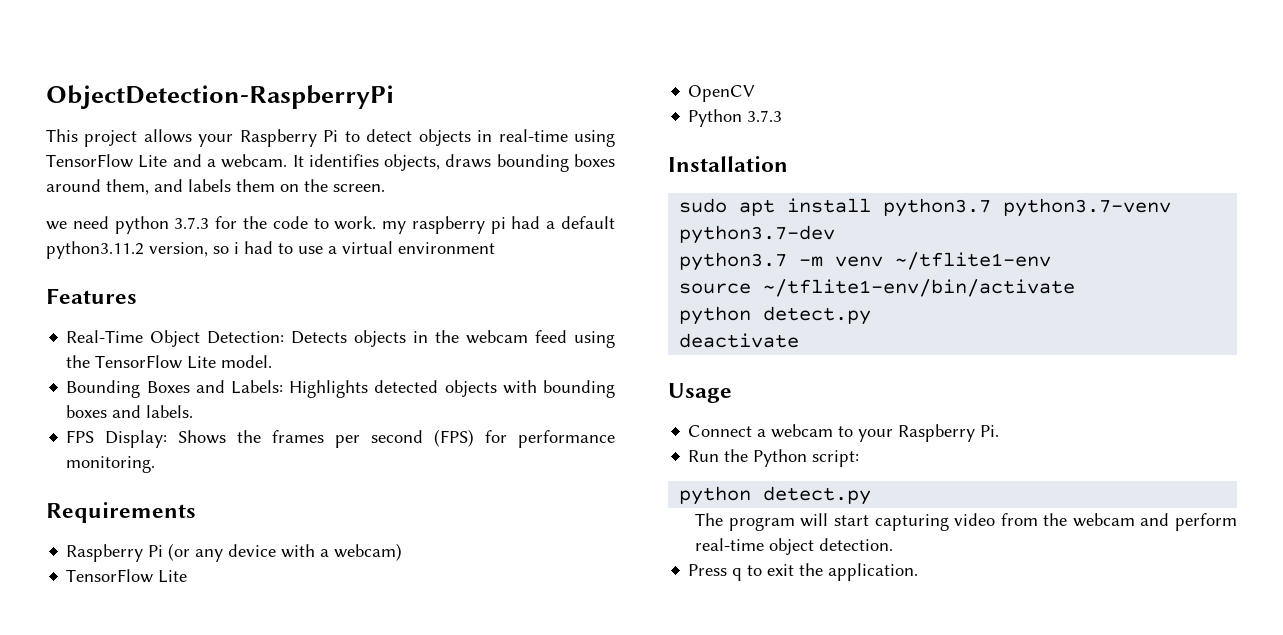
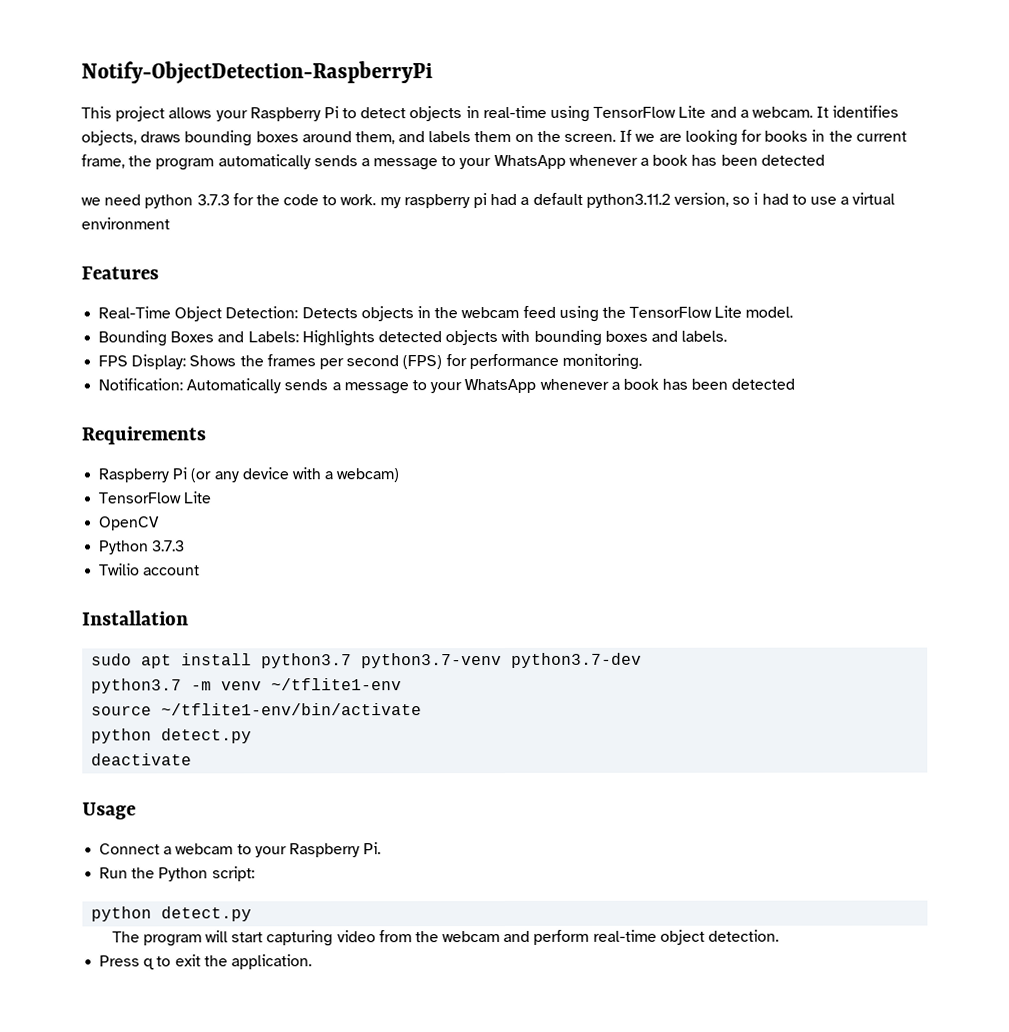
[46,85,394,109] ObjectDetection-RaspberryPi -> [81,61,433,84] Notify-ObjectDetection-RaspberryPi
(385, 188) none -> [619,129,907,146] [81,154,825,171] If we are looking for books in the current frame, the program automatically sends a message to your WhatsApp whenever a book has been detected
(156, 464) none -> [98,378,796,395] // Notification: Automatically sends a message to your WhatsApp whenever a book has been detected
(783, 116) none -> [99,563,201,576] // Twilio account

